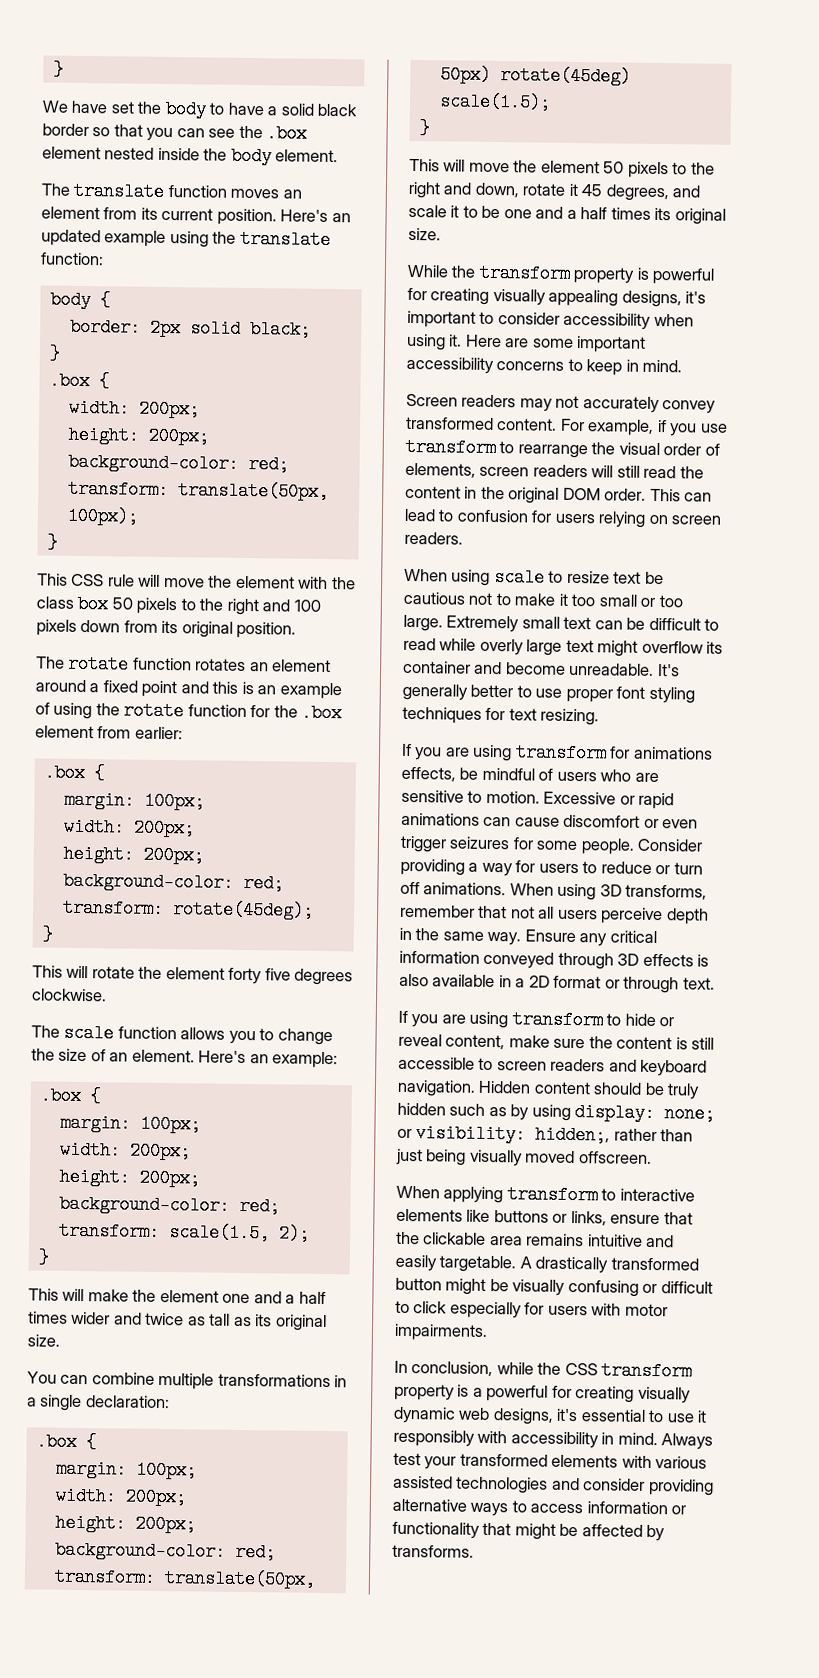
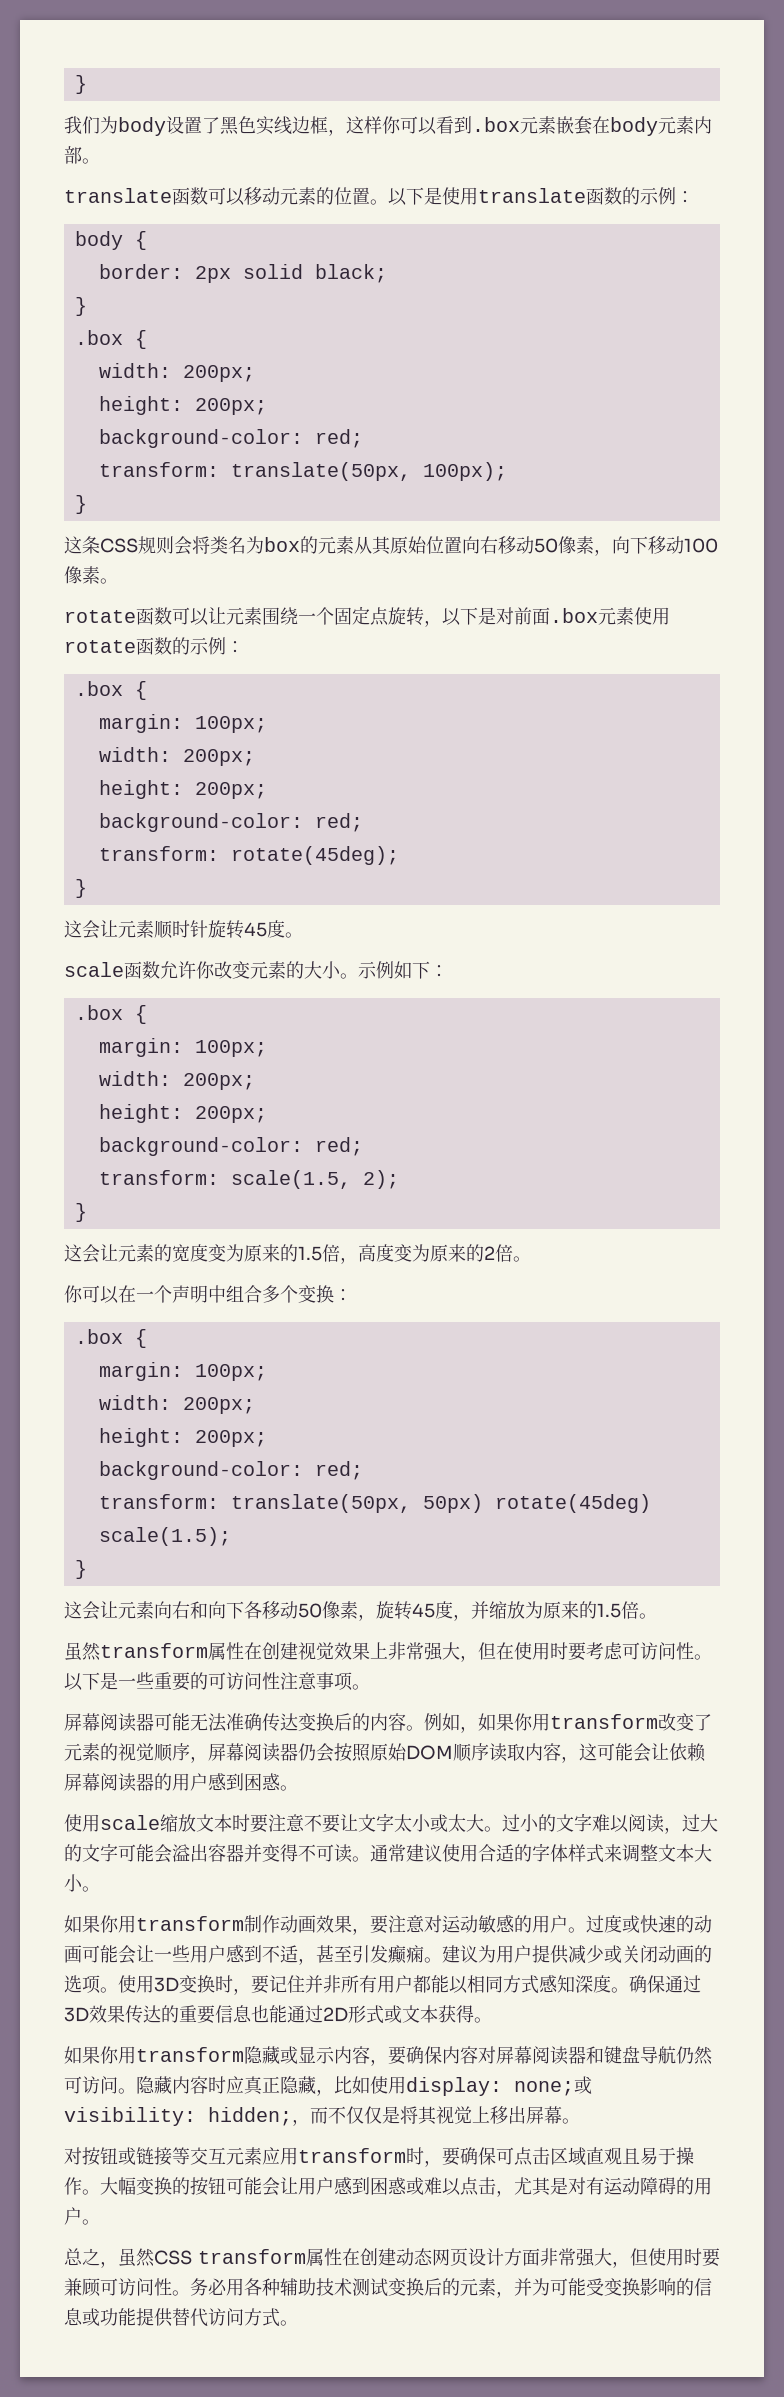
[52,60,64,79] [42,99,358,119] [42,123,308,143] [42,146,339,166] [41,181,302,201] [41,206,351,226] [41,229,331,249] [40,252,104,266] } // We have set the body to have a solid black border so that you can see the .box element nested inside the body element. // The translate function moves an element from its current position. Here's an updated example using the translate function: -> [74,75,87,94] [64,116,712,136] [64,146,100,164] [64,187,694,206] } // 我们为body设置了黑色实线边框，这样你可以看到.box元素嵌套在body元素内部。 // translate函数可以移动元素的位置。以下是使用translate函数的示例：
[37,573,356,590] [36,594,321,616] [36,619,297,639] [36,654,332,674] [35,679,342,700] [35,701,343,723] [35,725,183,740] This CSS rule will move the element with the class box 50 pixels to the right and 100 pixels down from its original position. // The rotate function rotates an element around a fixed point and this is an example of using the rotate function for the .box element from earlier: -> [64,536,718,556] [64,566,118,584] [64,606,670,627] [64,637,244,655] 这条CSS规则会将类名为box的元素从其原始位置向右移动50像素，向下移动100像素。 // rotate函数可以让元素围绕一个固定点旋转，以下是对前面.box元素使用rotate函数的示例：
[32,965,354,986] [32,988,107,1002] [31,1023,333,1046] [31,1048,339,1069] This will rotate the element forty five degrees clockwise. // The scale function allows you to change the size of an element. Here's an example: -> [64,920,303,939] [64,961,448,979] 这会让元素顺时针旋转45度。 // scale函数允许你改变元素的大小。示例如下：
[28,1288,326,1305] [28,1311,327,1332] [27,1334,60,1347] [27,1371,348,1390] [27,1394,170,1412] This will make the element one and a half times wider and twice as tall as its original size. // You can combine multiple transformations in a single declaration: -> [64,1244,531,1264] [64,1285,352,1304] 这会让元素的宽度变为原来的1.5倍，高度变为原来的2倍。 // 你可以在一个声明中组合多个变换：
[409,158,715,179] [408,181,702,202] [408,204,726,225] [408,227,441,241] [407,263,715,285] [407,287,707,308] [407,310,694,330] [406,333,647,353] [406,356,683,376] [406,393,717,414] [406,416,728,437] [405,437,720,459] [405,462,704,479] [405,485,713,504] [404,508,722,528] [404,531,463,545] [404,568,664,587] [403,591,683,608] [403,614,720,633] [403,637,724,657] [403,660,680,677] [402,683,695,704] [402,706,600,726] [402,743,713,763] [401,766,659,783] [401,789,675,810] [401,812,699,829] [400,835,704,855] [400,858,703,877] [400,881,708,901] [400,904,709,925] [399,927,657,947] [399,950,710,970] [399,973,715,994] [398,1010,675,1030] [398,1033,715,1050] [398,1056,708,1077] [397,1079,701,1100] [397,1102,716,1123] [397,1124,694,1145] [396,1148,652,1167] [396,1185,695,1205] [396,1208,693,1226] [396,1231,675,1248] [395,1254,699,1274] [395,1277,713,1297] [395,1300,668,1319] [394,1323,488,1341] [394,1360,693,1381] [394,1383,691,1404] [393,1406,708,1425] [393,1429,714,1450] [393,1452,708,1470] [393,1475,714,1496] [392,1498,687,1517] [392,1521,666,1542] [392,1544,474,1558] This will move the element 50 pixels to the right and down, rotate it 45 degrees, and scale it to be one and a half times its original size. // While the transform property is powerful for creating visually appealing designs, it's important to consider accessibility when using it. Here are some important accessibility concerns to keep in mind. // Screen readers may not accurately convey transformed content. For example, if you use transform to rearrange the visual order of elements, screen readers will still read the content in the original DOM order. This can lead to confusion for users relying on screen readers. // When using scale to resize text be cautious not to make it too small or too large. Extremely small text can be difficult to read while overly large text might overflow its container and become unreadable. It's generally better to use proper font styling techniques for text resizing. // If you are using transform for animations effects, be mindful of users who are sensitive to motion. Excessive or rapid animations can cause discomfort or even trigger seizures for some people. Consider providing a way for users to reduce or turn off animations. When using 3D transforms, remember that not all users perceive depth in the same way. Ensure any critical information conveyed through 3D effects is also available in a 2D format or through text. // If you are using transform to hide or reveal content, make sure the content is still accessible to screen readers and keyboard navigation. Hidden content should be truly hidden such as by using display: none; or visibility: hidden;, rather than just being visually moved offscreen. // When applying transform to interactive elements like buttons or links, ensure that the clickable area remains intuitive and easily targetable. A drastically transformed button might be visually confusing or difficult to click especially for users with motor impairments. // In conclusion, while the CSS transform property is a powerful for creating visually dynamic web designs, it's essential to use it responsibly with accessibility in mind. Always test your transformed elements with various assisted technologies and consider providing alternative ways to access information or functionality that might be affected by transforms. -> [64,1601,657,1621] [64,1642,712,1662] [64,1672,370,1691] [64,1713,712,1733] [64,1743,706,1763] [64,1773,298,1792] [64,1813,718,1834] [64,1843,712,1863] [64,1874,100,1892] [64,1915,712,1935] [64,1945,712,1965] [64,1975,701,1995] [64,2005,492,2024] [64,2046,713,2066] [64,2076,592,2096] [64,2106,580,2126] [64,2147,694,2167] [64,2177,712,2197] [64,2207,100,2225] [64,2248,720,2268] [64,2278,712,2298] [64,2308,298,2327] 这会让元素向右和向下各移动50像素，旋转45度，并缩放为原来的1.5倍。 // 虽然transform属性在创建视觉效果上非常强大，但在使用时要考虑可访问性。以下是一些重要的可访问性注意事项。 // 屏幕阅读器可能无法准确传达变换后的内容。例如，如果你用transform改变了元素的视觉顺序，屏幕阅读器仍会按照原始DOM顺序读取内容，这可能会让依赖屏幕阅读器的用户感到困惑。 // 使用scale缩放文本时要注意不要让文字太小或太大。过小的文字难以阅读，过大的文字可能会溢出容器并变得不可读。通常建议使用合适的字体样式来调整文本大小。 // 如果你用transform制作动画效果，要注意对运动敏感的用户。过度或快速的动画可能会让一些用户感到不适，甚至引发癫痫。建议为用户提供减少或关闭动画的选项。使用3D变换时，要记住并非所有用户都能以相同方式感知深度。确保通过3D效果传达的重要信息也能通过2D形式或文本获得。 // 如果你用transform隐藏或显示内容，要确保内容对屏幕阅读器和键盘导航仍然可访问。隐藏内容时应真正隐藏，比如使用display: none;或visibility: hidden;，而不仅仅是将其视觉上移出屏幕。 // 对按钮或链接等交互元素应用transform时，要确保可点击区域直观且易于操作。大幅变换的按钮可能会让用户感到困惑或难以点击，尤其是对有运动障碍的用户。 // 总之，虽然CSS transform属性在创建动态网页设计方面非常强大，但使用时要兼顾可访问性。务必用各种辅助技术测试变换后的元素，并为可能受变换影响的信息或功能提供替代访问方式。

